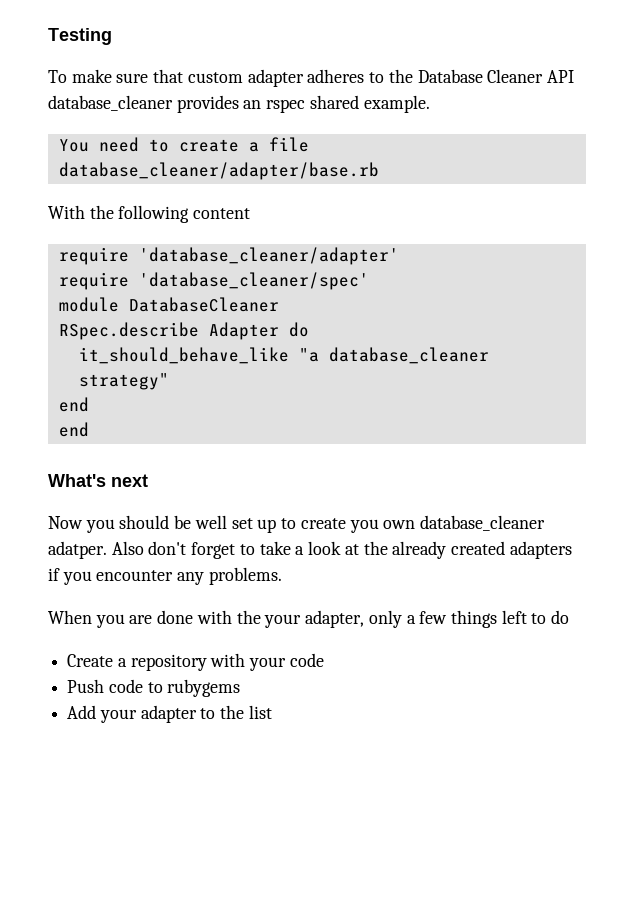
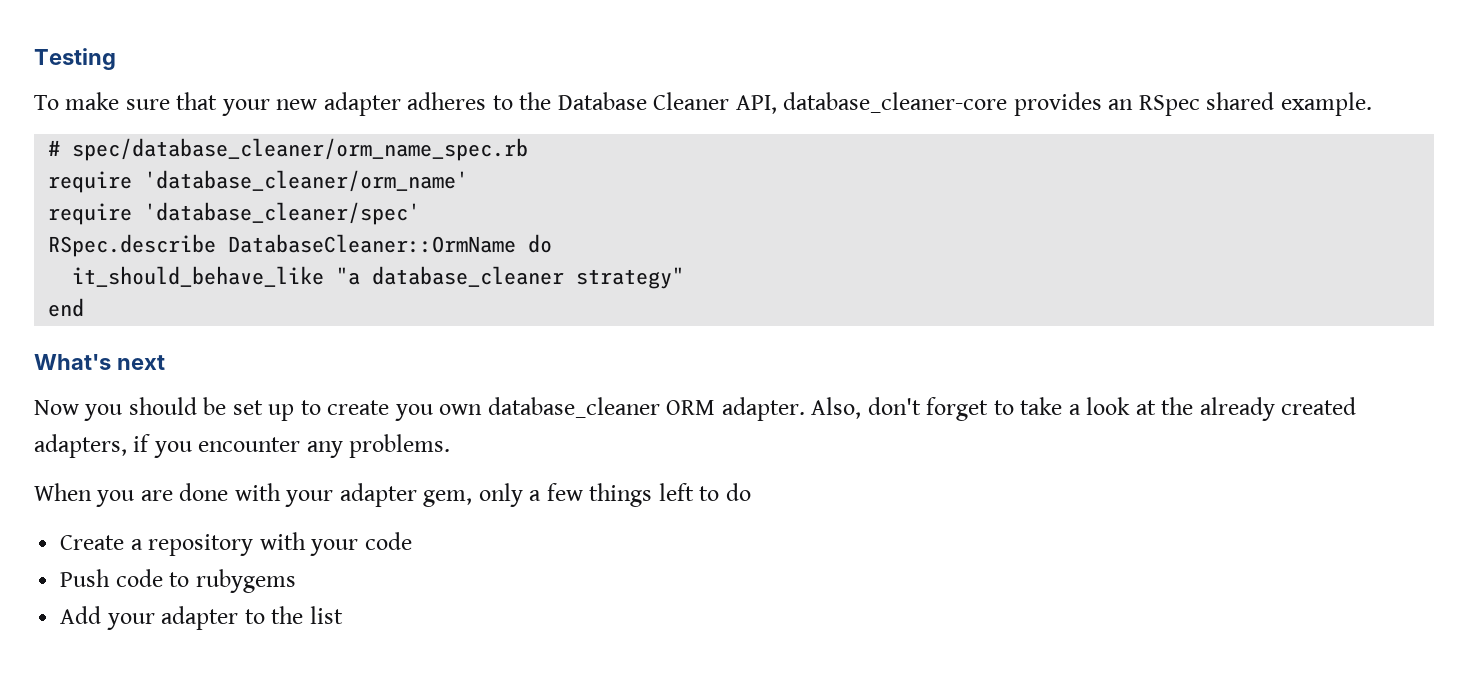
[187,72,243,83] custom -> [221,99,318,116] your new
[546,70,574,83] [48,95,173,111] API database_cleaner -> [735,92,1008,114] API, database_cleaner-core
[266,99,306,113] rspec -> [1138,95,1200,116] RSpec
[58,137,309,152] [58,162,379,180] [48,205,251,223] [58,247,399,265] You need to create a file database_cleaner/adapter/base.rb // With the following content // require 'database_cleaner/adapter' -> [48,138,529,161] [48,170,469,193] # spec/database_cleaner/orm_name_spec.rb // require 'database_cleaner/orm_name'
[58,297,279,312] // module DatabaseCleaner -> (421, 213) none
[208,322,279,340] Adapter -> [228,234,517,253] DatabaseCleaner::OrmName
[58,422,89,437] // end -> (85, 307) none
[194,515,227,529] well -> (227, 406) none
[48,541,144,559] adatper. Also -> [666,397,862,421] ORM adapter. Also,
[509,541,572,559] adapters -> [34,434,127,458] adapters,
[236,610,365,628] the your adapter, -> [285,483,473,507] your adapter gem,

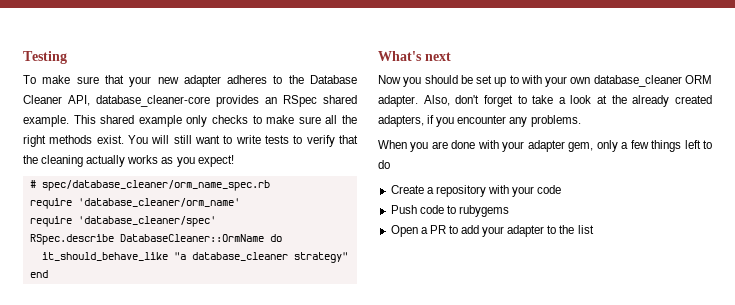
(1372, 104) none -> [73,115,357,127] [23,135,358,147] [23,155,234,167] This shared example only checks to make sure all the right methods exist. You will still want to write tests to verify that the cleaning actually works as you expect!
[327,400,433,421] create you -> [520,75,568,87] with your
[60,606,102,624] Add -> [390,225,480,237] Open a PR to add

